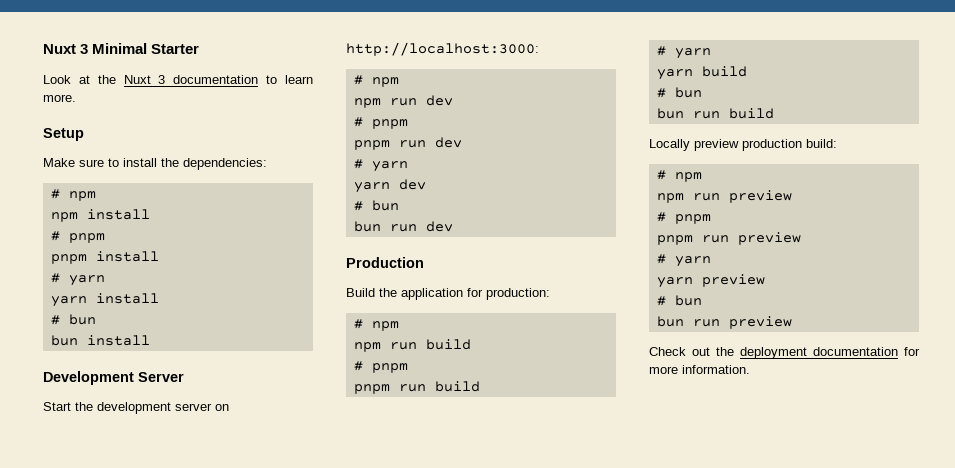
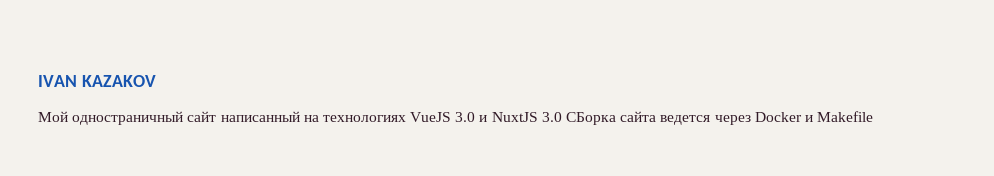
[43,43,200,54] [43,75,313,84] [43,94,76,102] [43,128,84,141] [43,158,267,170] [50,189,96,201] [50,209,150,222] [50,231,105,243] [50,251,159,264] [50,273,105,286] [50,293,159,307] [50,314,96,325] [50,335,150,346] [43,371,184,385] [43,402,229,414] [346,42,539,56] [353,75,399,87] [353,95,453,108] [353,117,408,129] [353,137,462,150] [353,159,408,172] [353,179,426,193] [353,200,399,211] [353,221,453,232] [346,257,424,268] [346,288,550,300] [353,319,399,331] [353,339,471,352] [353,361,408,373] [353,381,480,394] [656,46,711,59] [656,66,747,80] [656,87,702,98] [656,108,774,119] [649,139,837,151] [656,170,702,182] [656,190,792,203] [656,212,711,224] [656,232,801,245] [656,254,711,267] [656,274,765,288] [656,295,702,306] [656,316,792,329] [649,347,920,359] [649,365,750,374] Nuxt 3 Minimal Starter // Look at the Nuxt 3 documentation to learn more. // Setup // Make sure to install the dependencies: // # npm // npm install // # pnpm // pnpm install // # yarn // yarn install // # bun // bun install // Development Server // Start the development server on http://localhost:3000: // # npm // npm run dev // # pnpm // pnpm run dev // # yarn // yarn dev // # bun // bun run dev // Production // Build the application for production: // # npm // npm run build // # pnpm // pnpm run build // # yarn // yarn build // # bun // bun run build // Locally preview production build: // # npm // npm run preview // # pnpm // pnpm run preview // # yarn // yarn preview // # bun // bun run preview // Check out the deployment documentation for more information. -> [38,75,156,87] [38,111,874,125] IVAN KAZAKOV // Мой одностраничный сайт написанный на технологиях VueJS 3.0 и NuxtJS 3.0 СБорка сайта ведется через Docker и Makefile

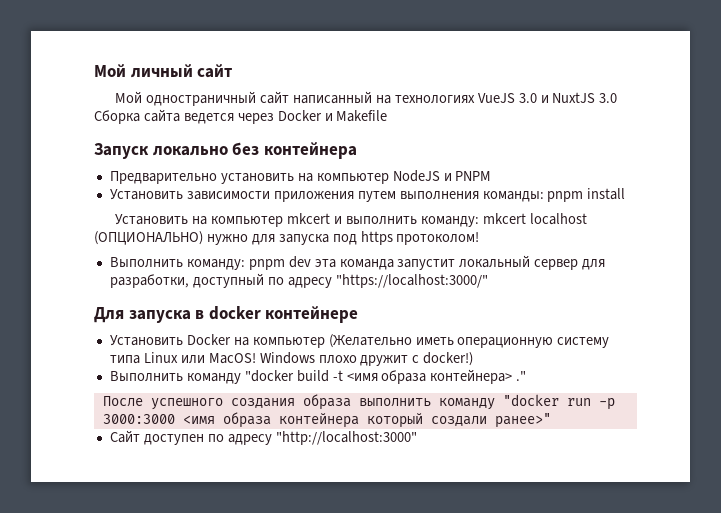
[38,75,156,87] IVAN KAZAKOV -> [94,64,233,78] Мой личный сайт
[566,112,617,125] СБорка -> [94,110,140,124] Сборка
(874, 116) none -> [94,142,357,159] [109,170,492,184] [109,188,626,202] [115,213,587,227] [94,231,480,245] [109,255,606,270] [109,273,488,288] [94,306,359,323] [109,334,610,348] [109,352,474,366] [109,369,527,384] [102,394,615,410] [102,412,551,428] [109,430,417,445] // Запуск локально без контейнера // Предварительно установить на компьютер NodeJS и PNPM // Установить зависимости приложения путем выполнения команды: pnpm install // Установить на компьютер mkcert и выполнить команду: mkcert localhost (ОПЦИОНАЛЬНО) нужно для запуска под https протоколом! // Выполнить команду: pnpm dev эта команда запустит локальный сервер для разработки, доступный по адресу "https://localhost:3000/" // Для запуска в docker контейнере // Установить Docker на компьютер (Желательно иметь операционную систему типа Linux или MacOS! Windows плохо дружит c docker!) // Выполнить команду "docker build -t <имя образа контейнера> ." // После успешного создания образа выполнить команду "docker run -p 3000:3000 <имя образа контейнера который создали ранее>" // Сайт доступен по адресу "http://localhost:3000"

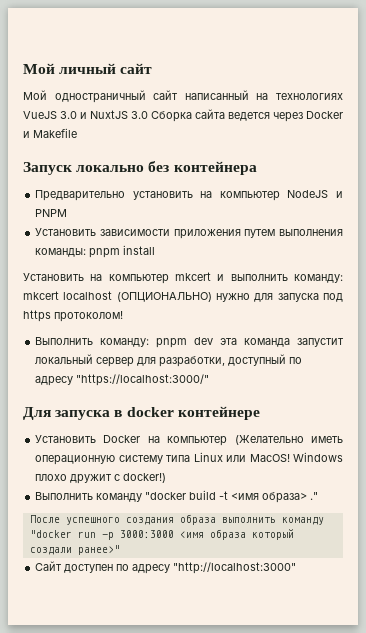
[381,369,513,384] образа контейнера> -> [262,492,308,503] образа>
[278,413,359,428] контейнера -> (246, 534) none

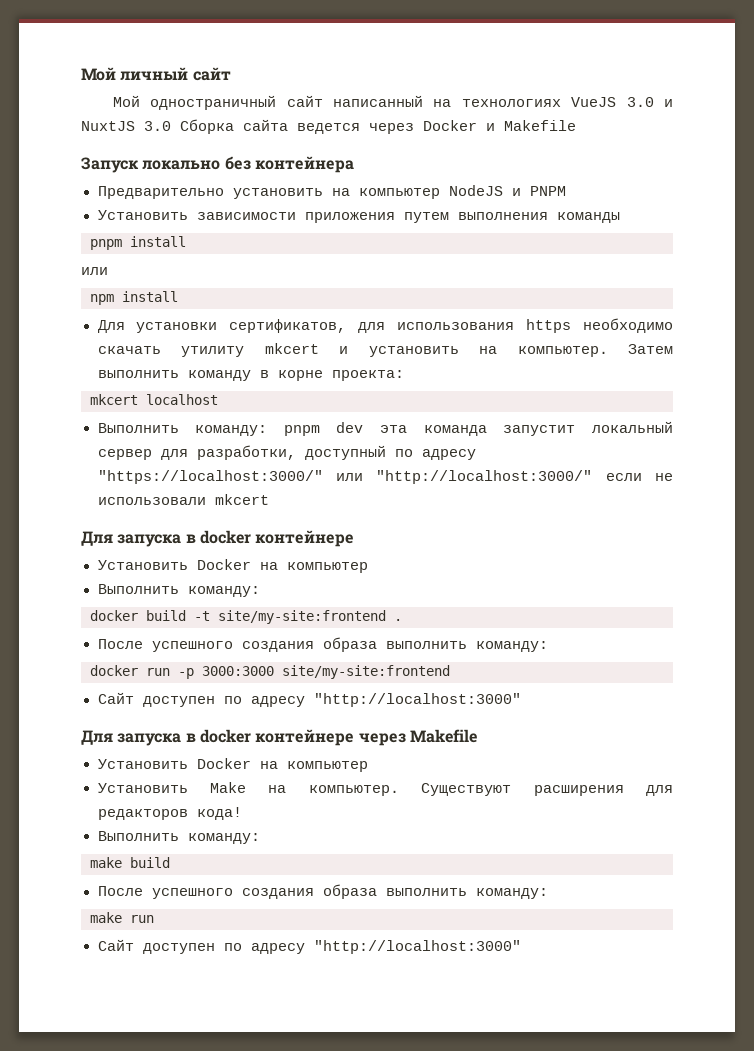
[35,248,87,257] команды: -> [556,212,620,223] команды //
[23,272,343,284] [23,291,344,302] [23,310,123,322] Установить на компьютер mkcert и выполнить команду: mkcert localhost (ОПЦИОНАЛЬНО) нужно для запуска под https протоколом! -> [81,267,108,275] [90,291,178,305] [97,318,673,333] [97,343,673,357] [97,370,404,381] [90,394,218,405] или // npm install // Для установки сертификатов, для использования https необходимо скачать утилиту mkcert и установить на компьютер. Затем выполнить команду в корне проекта: // mkcert localhost
(210, 380) none -> [335,470,673,484] [97,494,269,505] или "http://localhost:3000/" если не использовали mkcert
[234,435,343,445] [35,452,343,465] [35,473,167,484] [35,490,319,503] [29,514,324,525] [29,530,72,538] (Желательно иметь операционную систему типа Linux или MacOS! Windows плохо дружит c docker!) // Выполнить команду "docker build -t <имя образа> ." // После успешного создания образа выполнить команду "docker -> [97,584,260,597] [90,610,402,624] [97,637,548,652] [90,665,138,676] // Выполнить команду: // docker build -t site/my-site:frontend . // После успешного создания образа выполнить команду: // docker
[179,529,294,540] [29,545,120,555] [35,561,297,574] <имя образа который создали ранее>" // Сайт доступен по адресу "http://localhost:3000" -> [282,665,450,679] [97,692,521,707] [81,729,477,746] [97,758,368,772] [97,782,673,796] [97,807,242,820] [97,831,260,844] [90,857,170,868] [97,884,548,899] [90,912,154,923] [97,939,521,954] site/my-site:frontend // Сайт доступен по адресу "http://localhost:3000" // Для запуска в docker контейнере через Makefile // Установить Docker на компьютер // Установить Make на компьютер. Существуют расширения для редакторов кода! // Выполнить команду: // make build // После успешного создания образа выполнить команду: // make run // Сайт доступен по адресу "http://localhost:3000"

